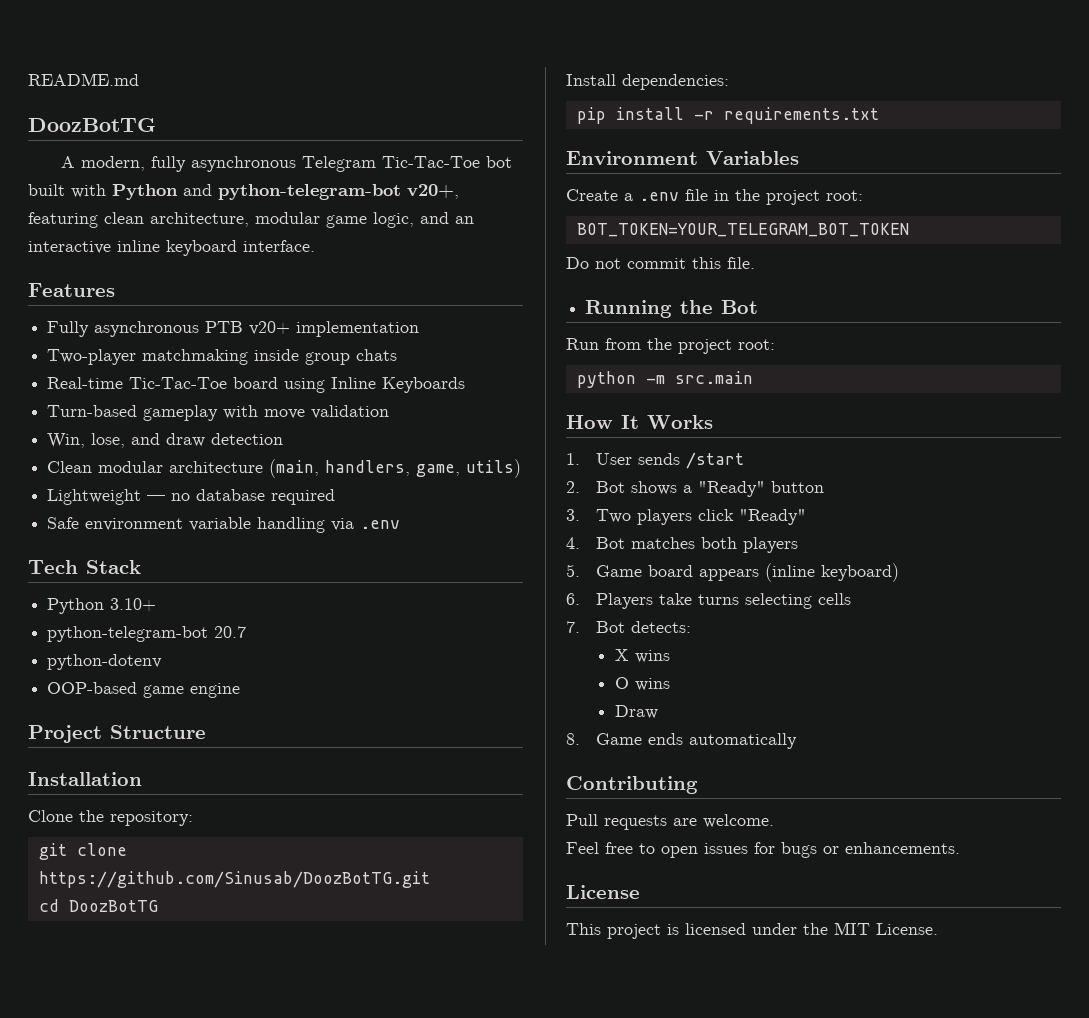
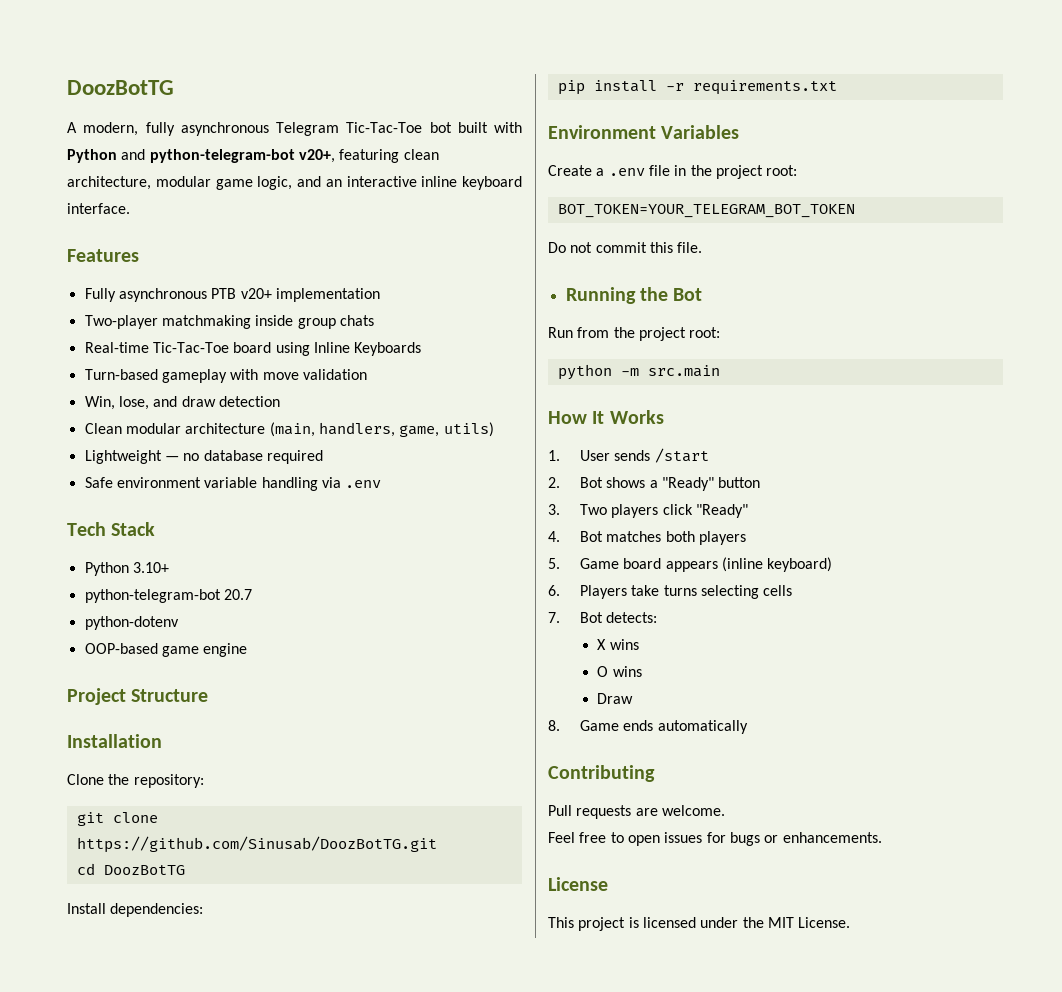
[28,73,139,86] README.md // -> (67, 87) none

